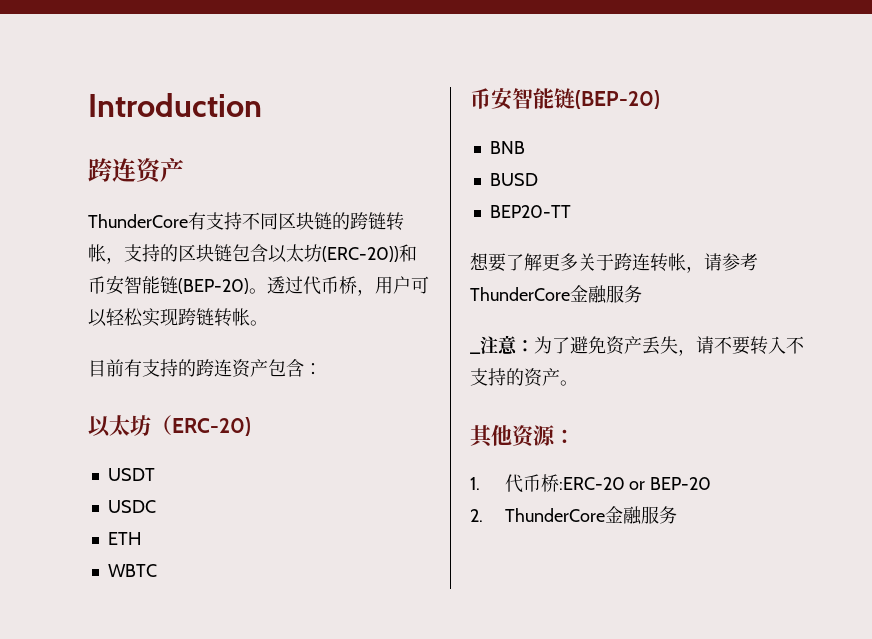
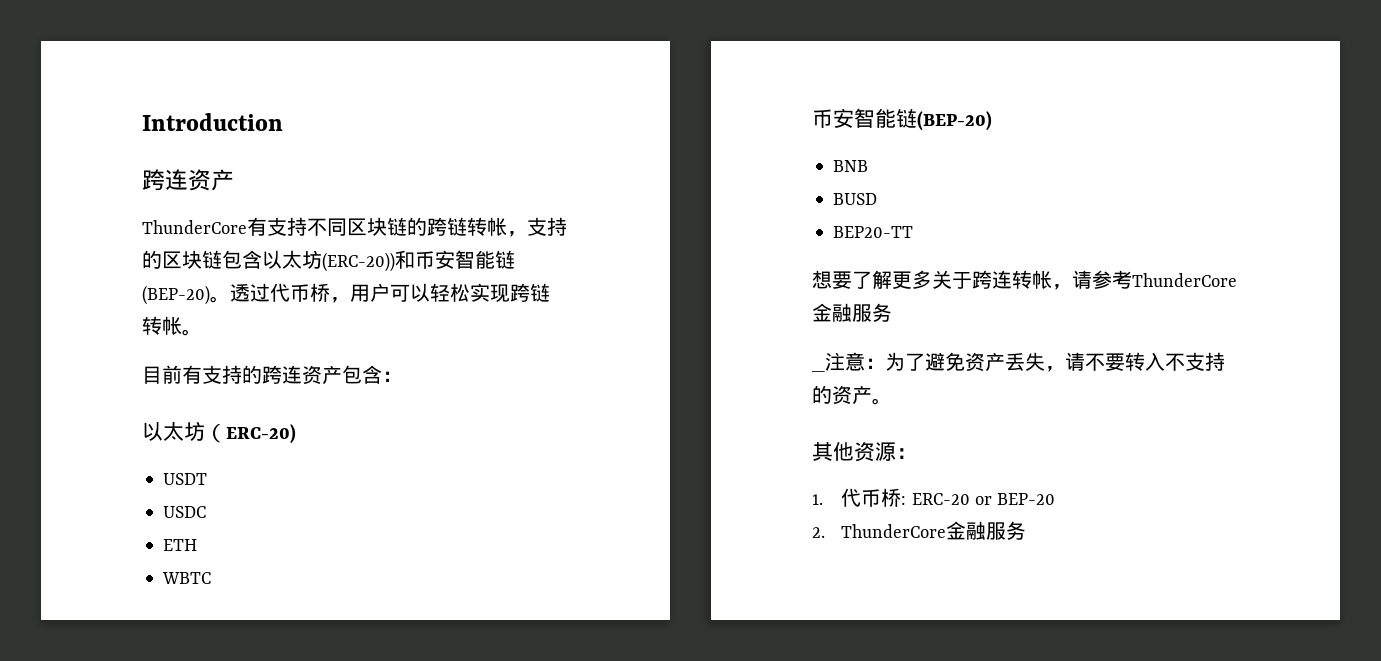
[558,477,625,490] :ERC-20 -> [901,493,970,505] : ERC-20

